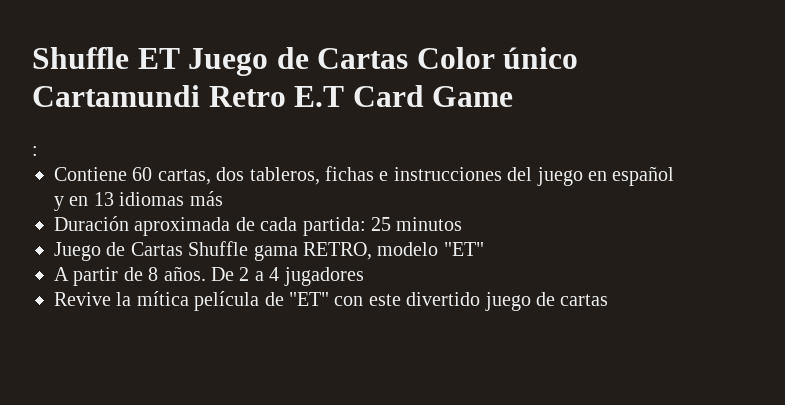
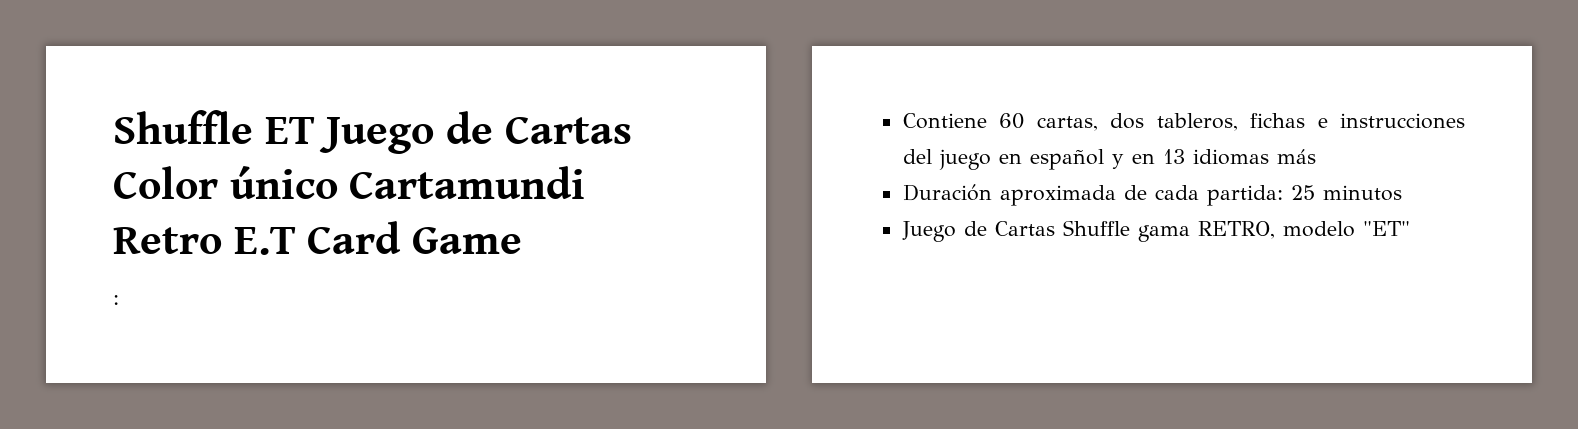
[54,266,364,286] [54,291,609,311] // A partir de 8 años. De 2 a 4 jugadores // Revive la mítica película de "ET" con este divertido juego de cartas -> (1410, 228) none

